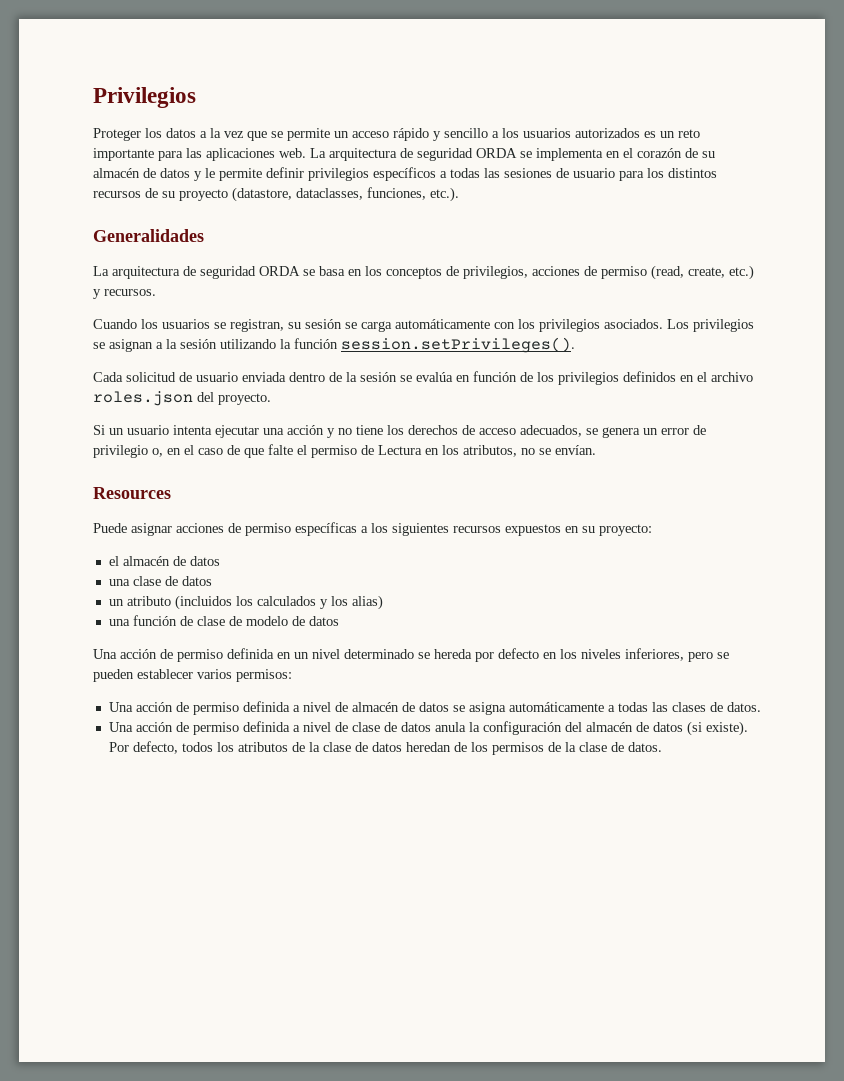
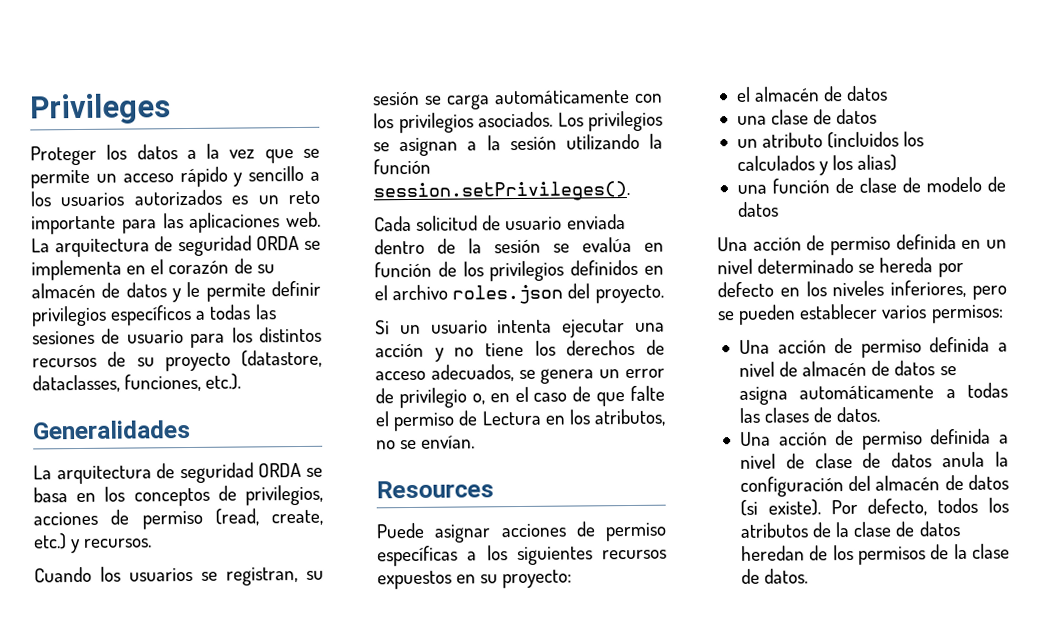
[93,87,196,108] Privilegios -> [29,93,171,125] Privileges

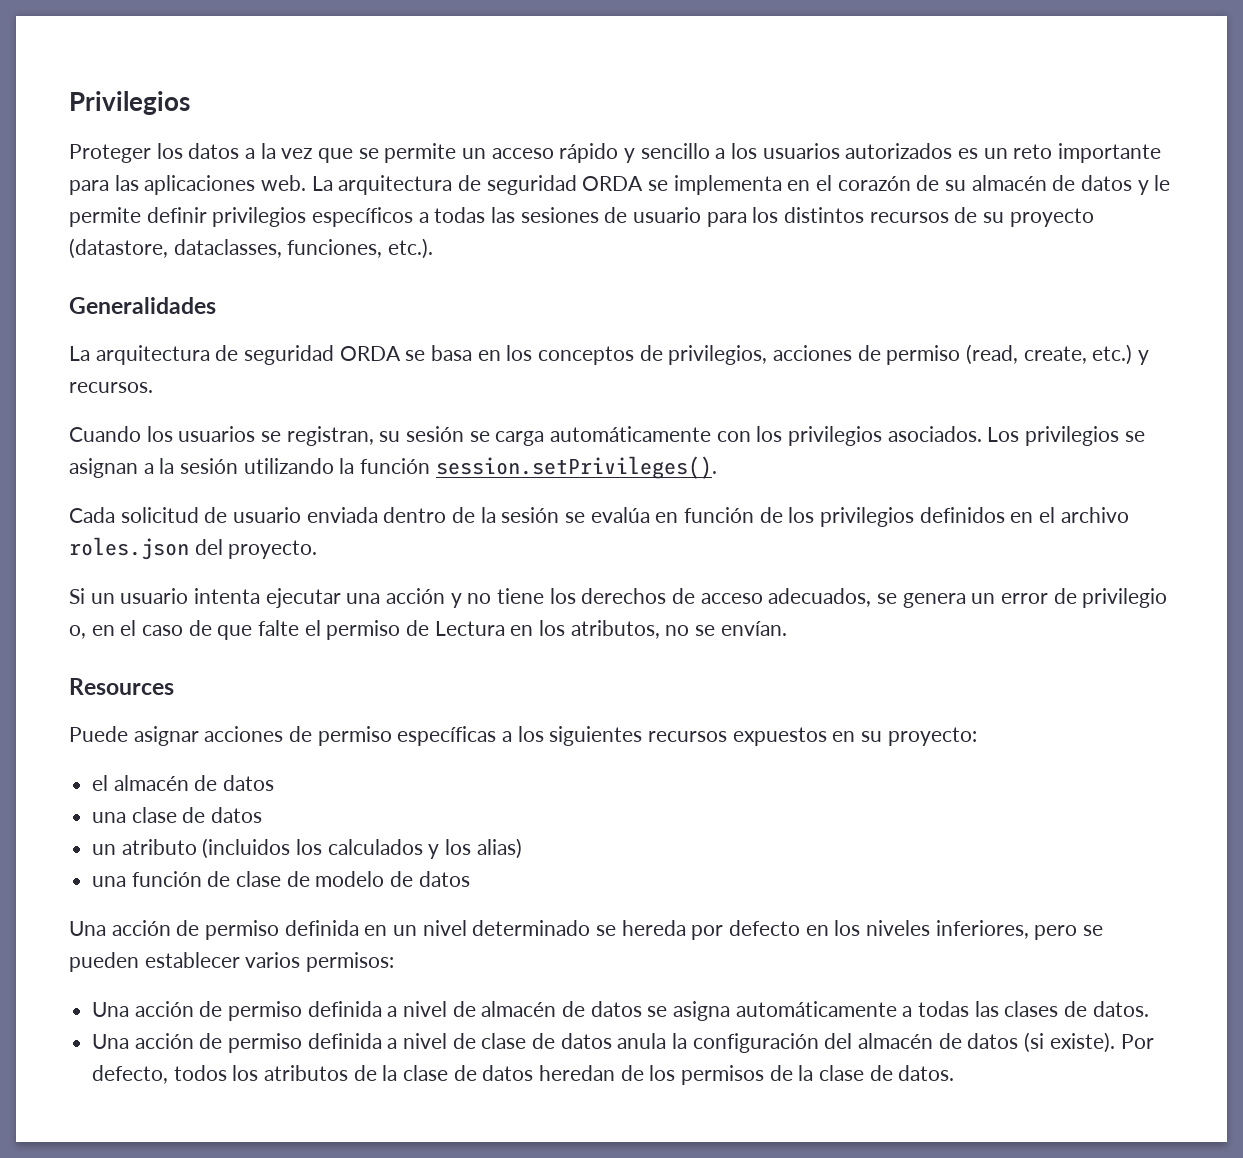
[29,93,171,125] Privileges -> [69,91,190,115] Privilegios

